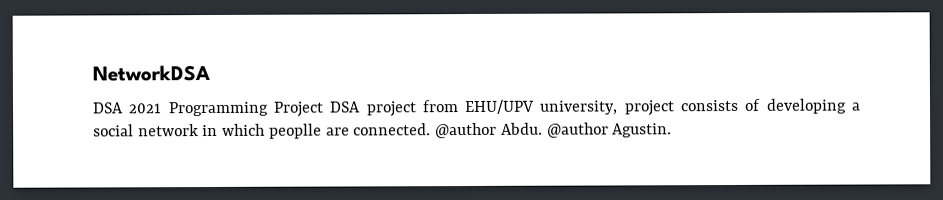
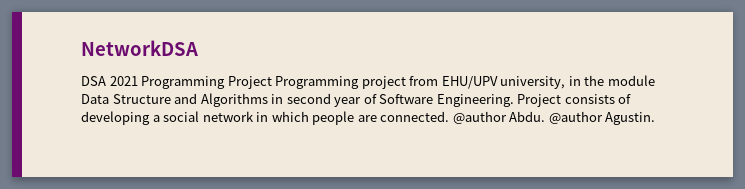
[330,101,362,113] DSA -> [275,76,360,89] Programming
[624,100,675,116] project -> [568,75,655,86] [81,93,562,107] in the module Data Structure and Algorithms in second year of Software Engineering. Project
[268,123,322,139] peoplle -> [312,111,355,125] people

